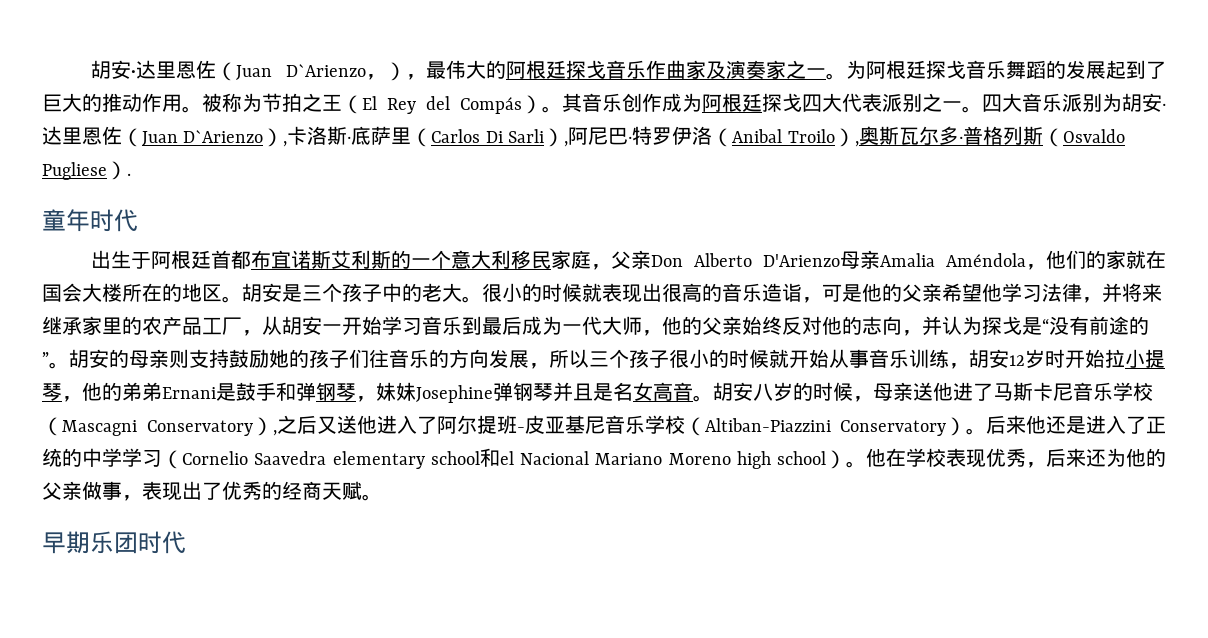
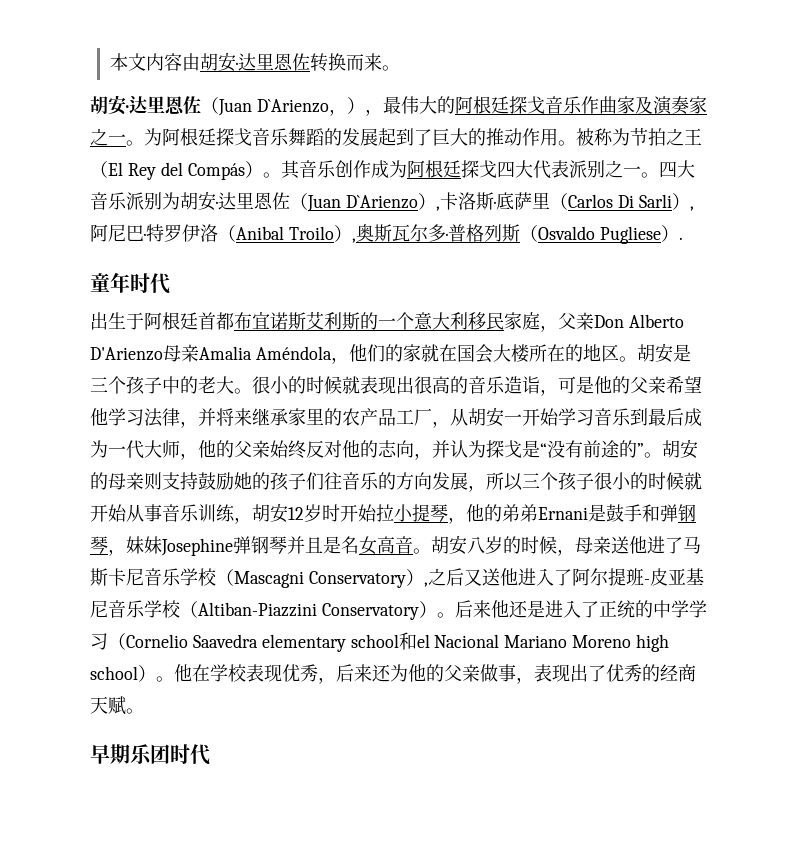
(91, 69) none -> [109,52,400,72] 本文内容由胡安·达里恩佐转换而来。 //

